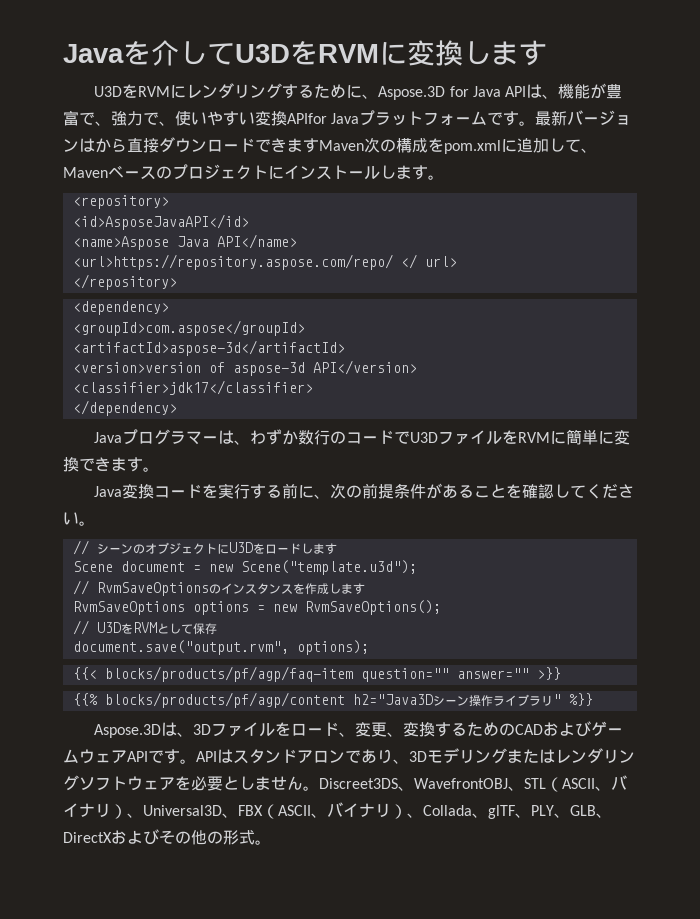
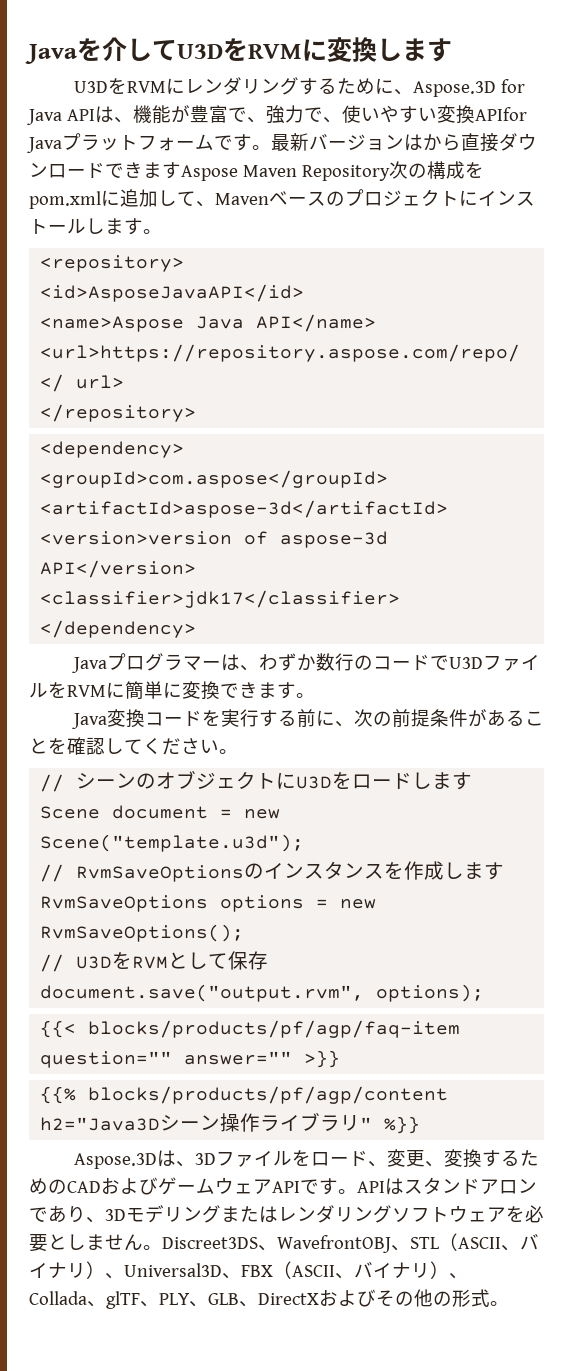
[319,140,364,151] Maven -> [181,165,390,181] Aspose Maven Repository

